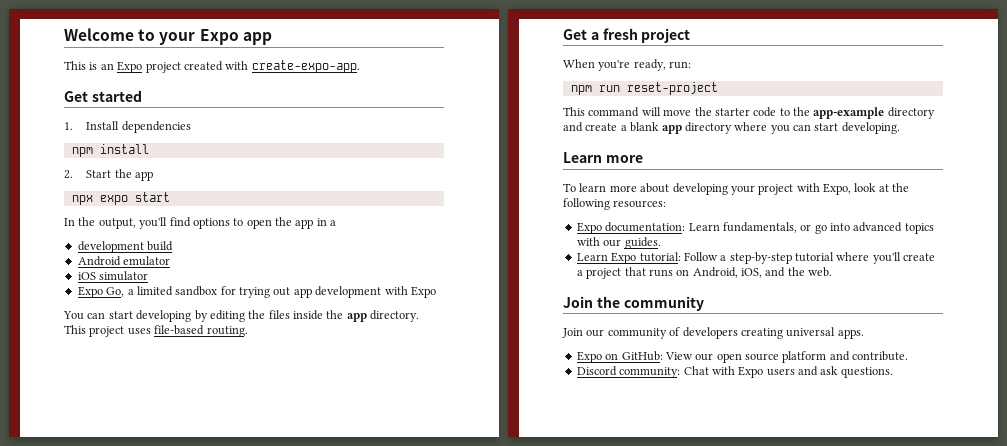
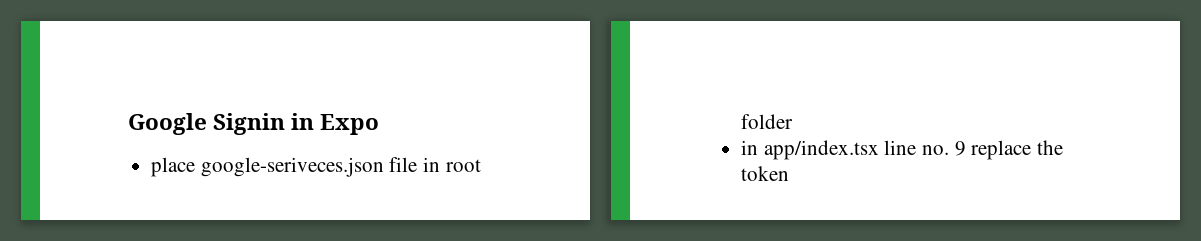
[64,28,272,45] [64,60,360,73] [64,90,142,102] [64,121,191,133] [71,144,149,157] [64,169,153,181] [71,192,170,205] [64,217,337,229] [77,241,174,253] [77,256,171,266] [77,271,149,281] [77,286,436,298] [63,310,420,322] [64,325,248,337] [563,28,691,43] [563,59,692,71] [570,82,718,95] [563,107,935,119] [563,122,900,134] [563,152,643,163] [563,183,910,195] [563,198,667,210] [576,222,934,234] [576,237,661,249] [576,252,936,264] [576,267,833,279] [563,296,704,311] [562,327,864,339] [576,351,909,363] [576,366,893,378] Welcome to your Expo app // This is an Expo project created with create-expo-app. // Get started // 1. Install dependencies // npm install // 2. Start the app // npx expo start // In the output, you'll find options to open the app in a // development build // Android emulator // iOS simulator // Expo Go, a limited sandbox for trying out app development with Expo // You can start developing by editing the files inside the app directory. This project uses file-based routing. // Get a fresh project // When you're ready, run: // npm run reset-project // This command will move the starter code to the app-example directory and create a blank app directory where you can start developing. // Learn more // To learn more about developing your project with Expo, look at the following resources: // Expo documentation: Learn fundamentals, or go into advanced topics with our guides. // Learn Expo tutorial: Follow a step-by-step tutorial where you'll create a project that runs on Android, iOS, and the web. // Join the community // Join our community of developers creating universal apps. // Expo on GitHub: View our open source platform and contribute. // Discord community: Chat with Expo users and ask questions. -> [128,113,380,135] [151,157,481,177] [741,114,794,129] [741,140,1064,160] [741,166,790,181] Google Signin in Expo // place google-seriveces.json file in root folder // in app/index.tsx line no. 9 replace the token

